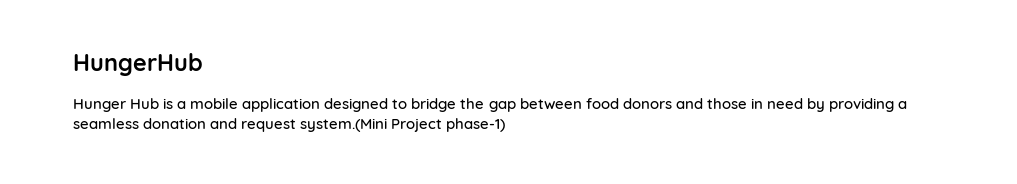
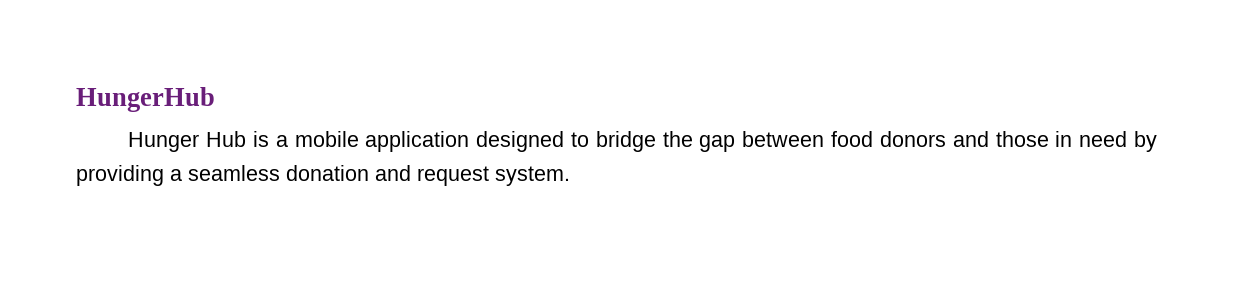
[300,118,506,132] system.(Mini Project phase-1) -> [495,166,570,186] system.

